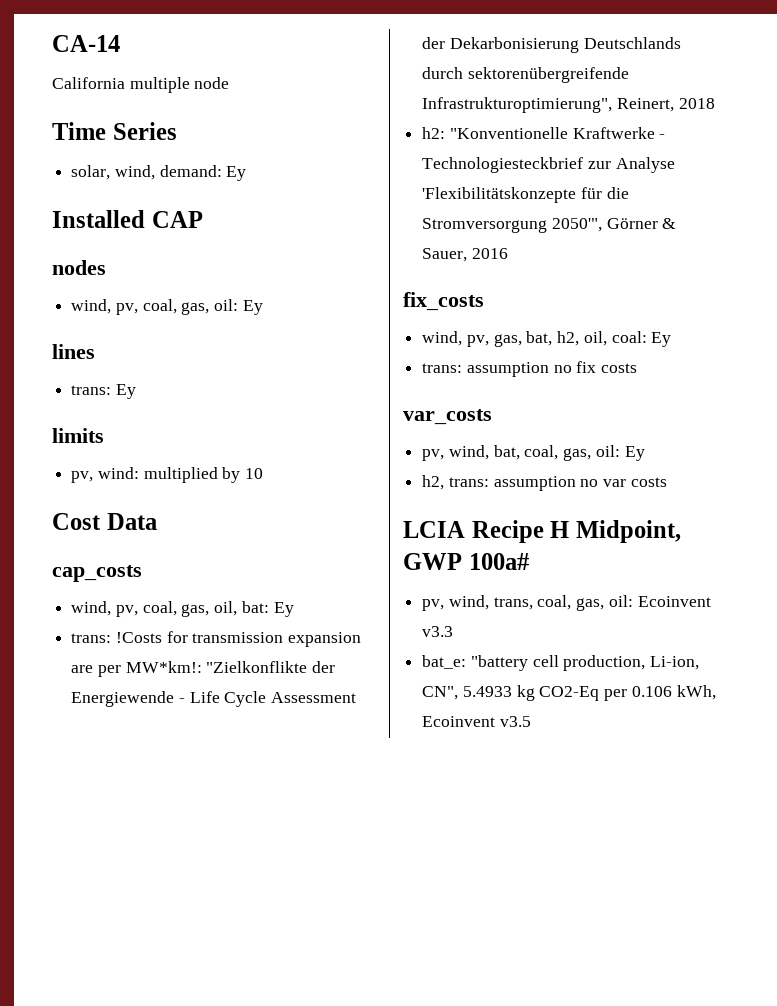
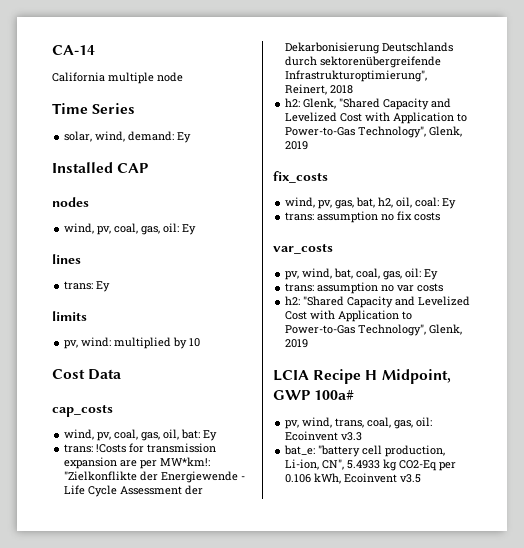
[449,127,666,139] [422,157,675,173] [422,187,629,203] [422,218,677,233] [422,248,508,262] "Konventionelle Kraftwerke - Technologiesteckbrief zur Analyse 'Flexibilitätskonzepte für die Stromversorgung 2050'", Görner & Sauer, 2016 -> [303,98,452,110] [285,112,468,124] [285,126,463,138] [285,141,309,150] Glenk, "Shared Capacity and Levelized Cost with Application to Power-to-Gas Technology", Glenk, 2019
[422,475,445,490] h2, -> (439, 274) none
(667, 482) none -> [285,296,471,308] [285,310,413,322] [285,324,463,336] [285,339,309,348] // h2: "Shared Capacity and Levelized Cost with Application to Power-to-Gas Technology", Glenk, 2019

